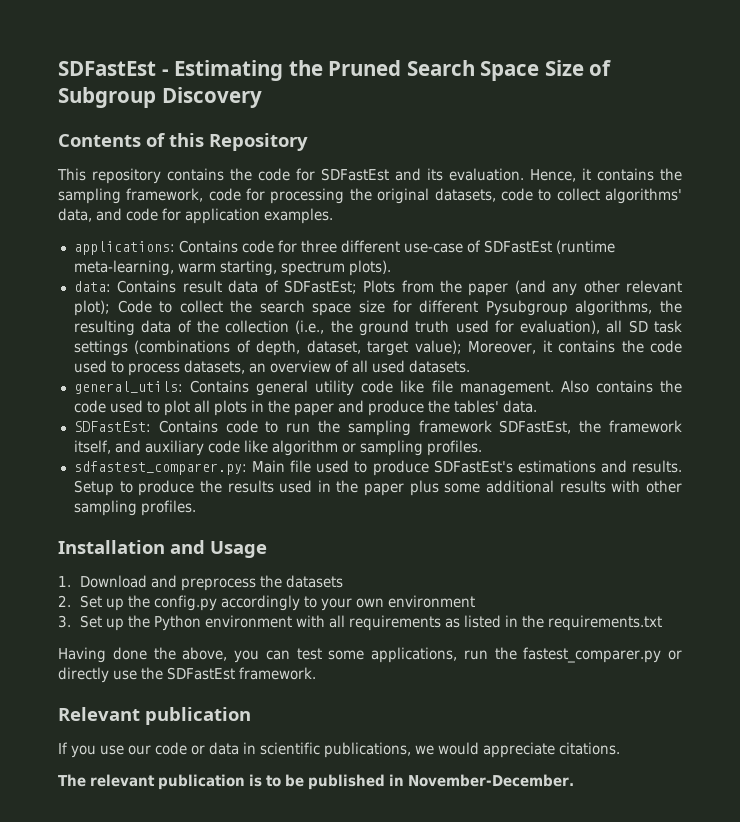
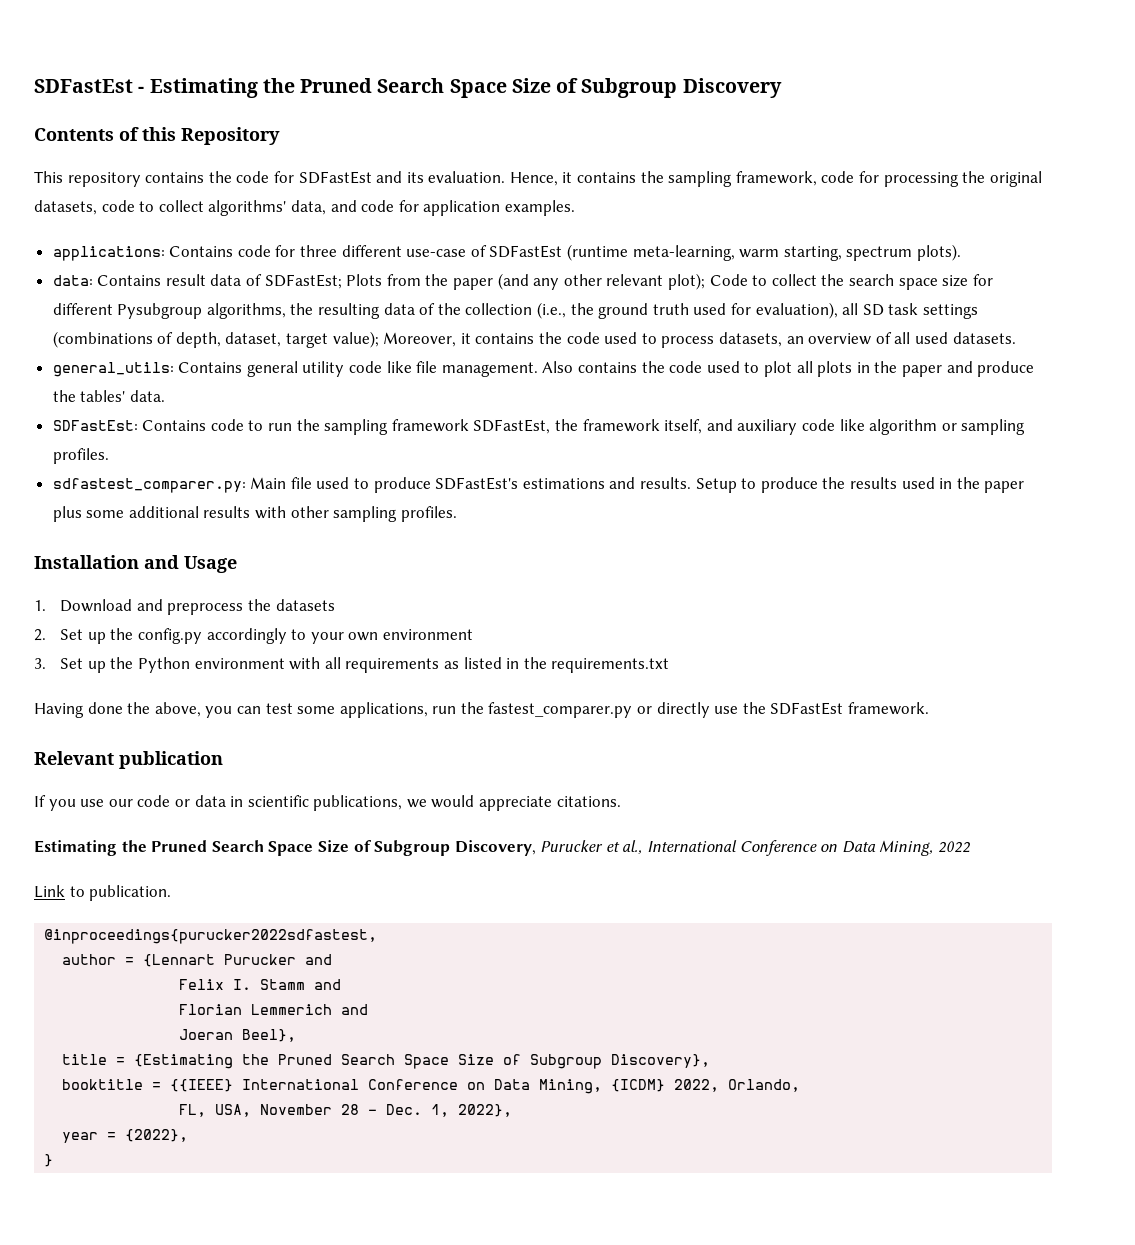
[58,774,574,790] The relevant publication is to be published in November-December. -> [34,840,971,856] [34,885,172,901] [44,929,378,944] [62,954,333,967] [179,979,342,990] [179,1004,369,1015] [179,1029,297,1042] [62,1054,711,1069] [62,1079,801,1094] [179,1104,513,1117] [62,1129,189,1143] [44,1154,54,1167] Estimating the Pruned Search Space Size of Subgroup Discovery, Purucker et al., International Conference on Data Mining, 2022 // Link to publication. // @inproceedings{purucker2022sdfastest, // author = {Lennart Purucker and // Felix I. Stamm and // Florian Lemmerich and // Joeran Beel}, // title = {Estimating the Pruned Search Space Size of Subgroup Discovery}, // booktitle = {{IEEE} International Conference on Data Mining, {ICDM} 2022, Orlando, // FL, USA, November 28 - Dec. 1, 2022}, // year = {2022}, // }

